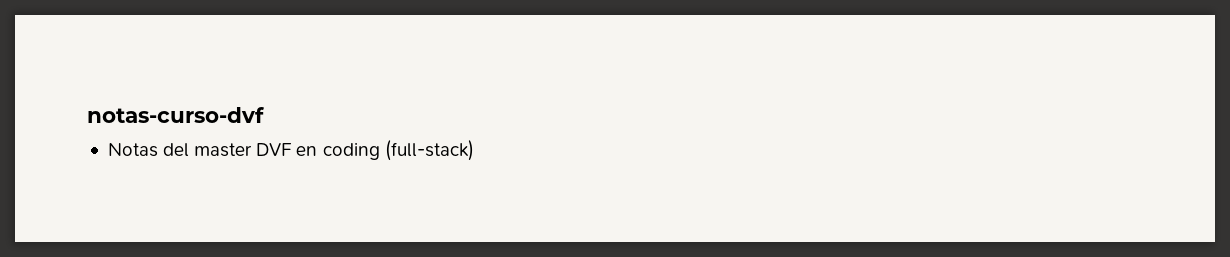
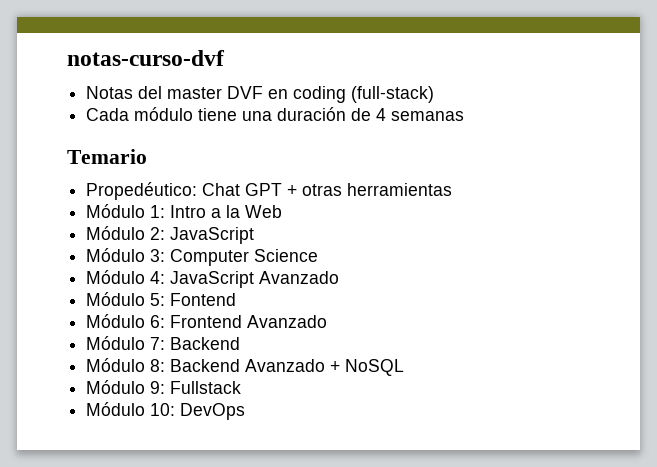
(474, 150) none -> [86,107,465,121] [67,149,147,164] [86,182,453,200] [86,204,283,218] [86,226,255,244] [86,248,319,266] [86,270,340,288] [86,292,237,306] [86,314,328,328] [86,336,241,350] [86,358,405,376] [86,380,242,394] [86,402,246,420] // Cada módulo tiene una duración de 4 semanas // Temario // Propedéutico: Chat GPT + otras herramientas // Módulo 1: Intro a la Web // Módulo 2: JavaScript // Módulo 3: Computer Science // Módulo 4: JavaScript Avanzado // Módulo 5: Fontend // Módulo 6: Frontend Avanzado // Módulo 7: Backend // Módulo 8: Backend Avanzado + NoSQL // Módulo 9: Fullstack // Módulo 10: DevOps

